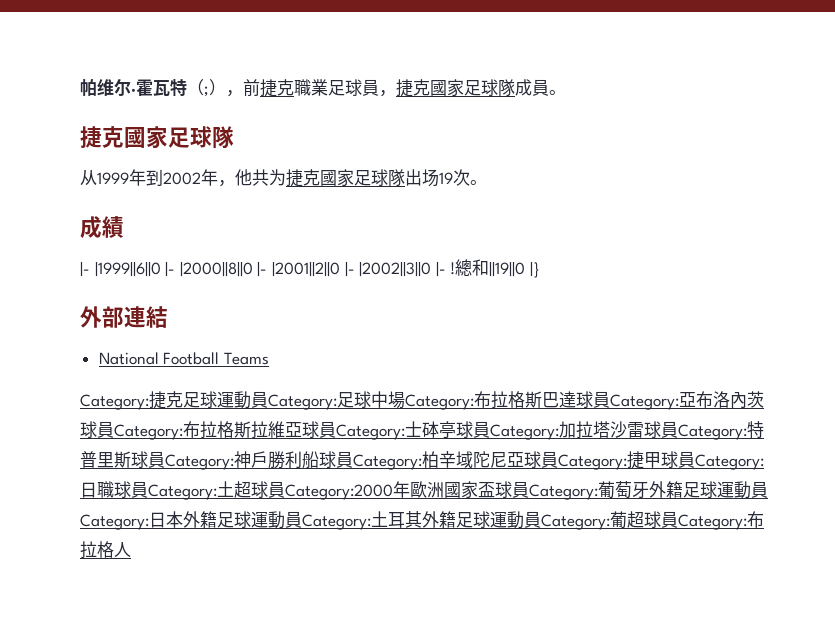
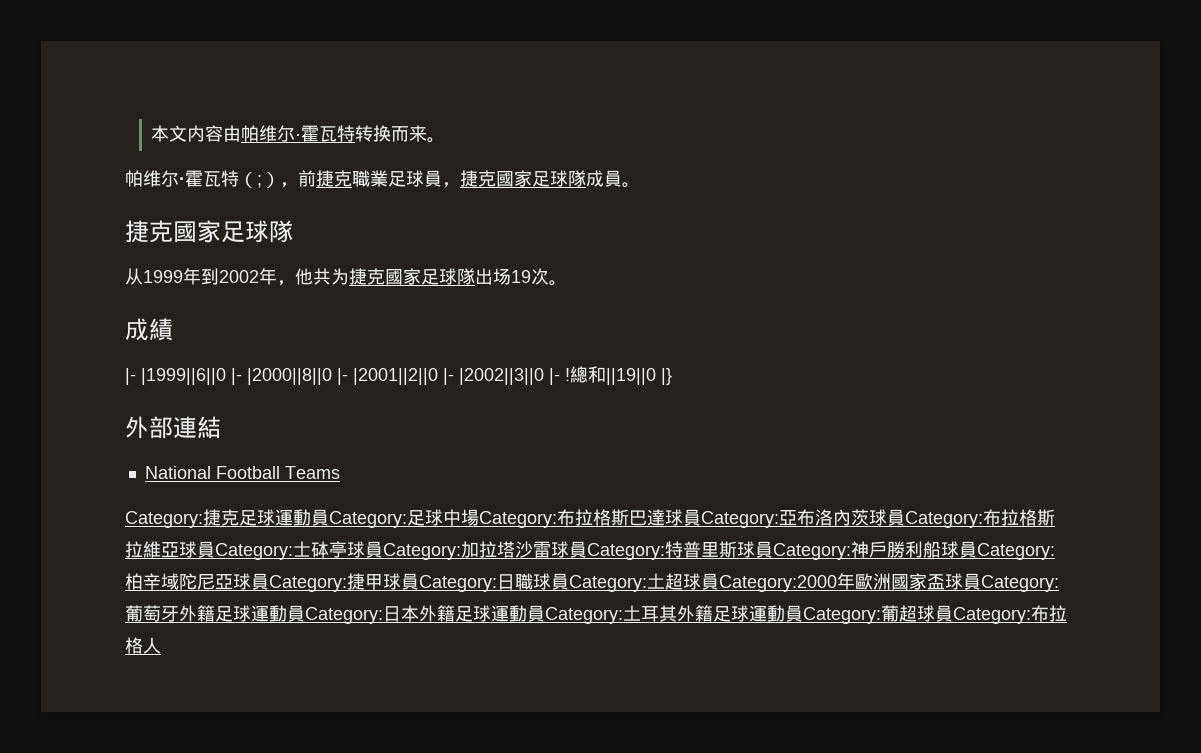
(80, 87) none -> [151,125,446,143] 本文内容由帕维尔·霍瓦特转换而来。 //

